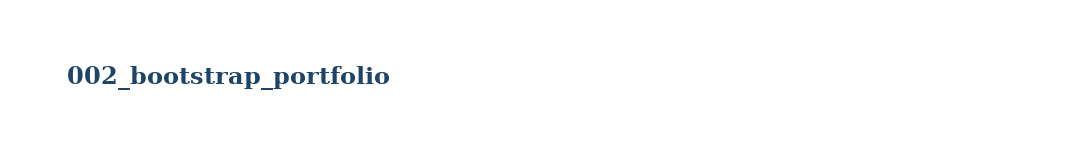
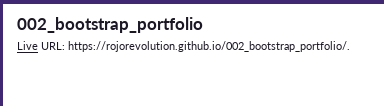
(390, 78) none -> [17,41,350,52] // Live URL: https://rojorevolution.github.io/002_bootstrap_portfolio/.

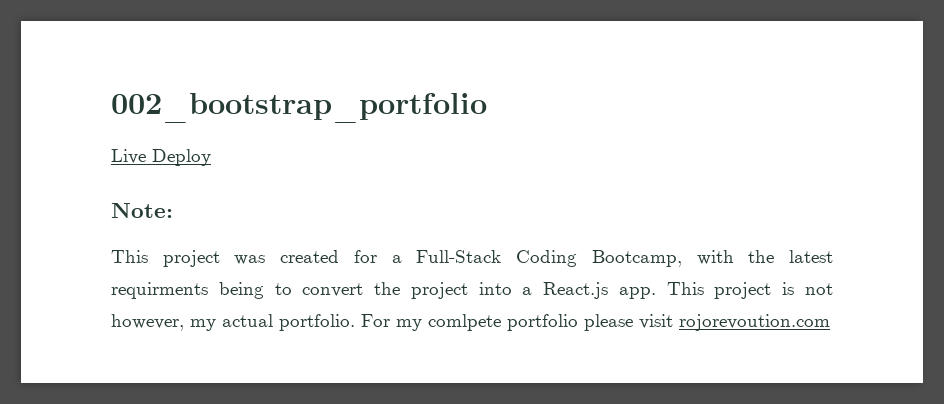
[41,41,350,52] URL: https://rojorevolution.github.io/002_bootstrap_portfolio/. -> [152,149,211,166] [111,203,173,218] [111,250,834,267] [111,282,833,299] [111,314,830,331] Deploy // Note: // This project was created for a Full-Stack Coding Bootcamp, with the latest requirments being to convert the project into a React.js app. This project is not however, my actual portfolio. For my comlpete portfolio please visit rojorevoution.com

